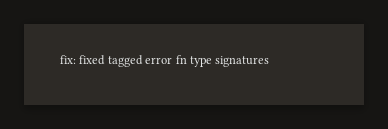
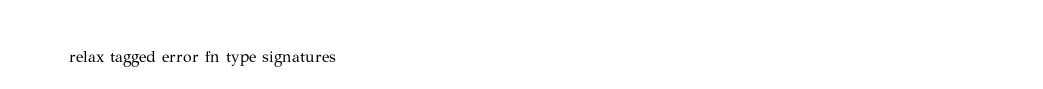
[60,55,106,65] fix: fixed -> [69,51,105,62] relax

